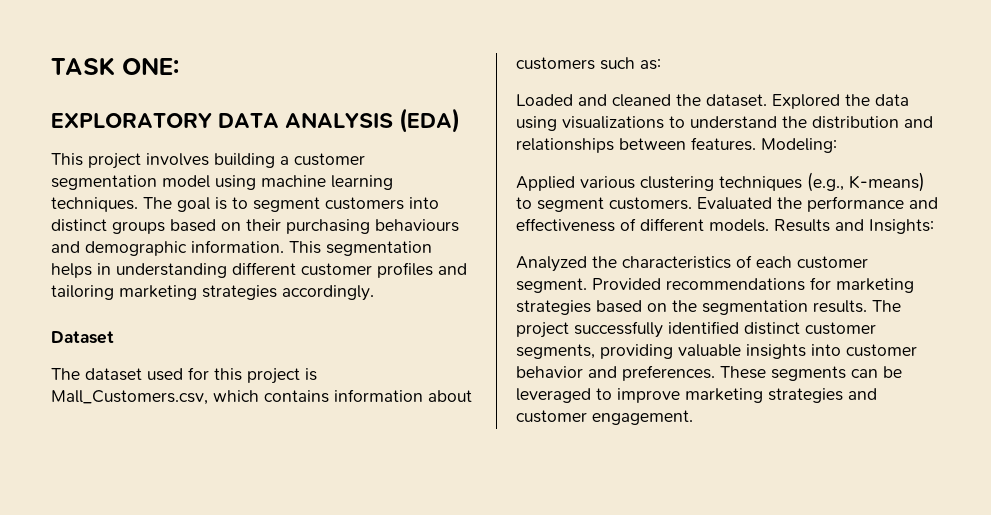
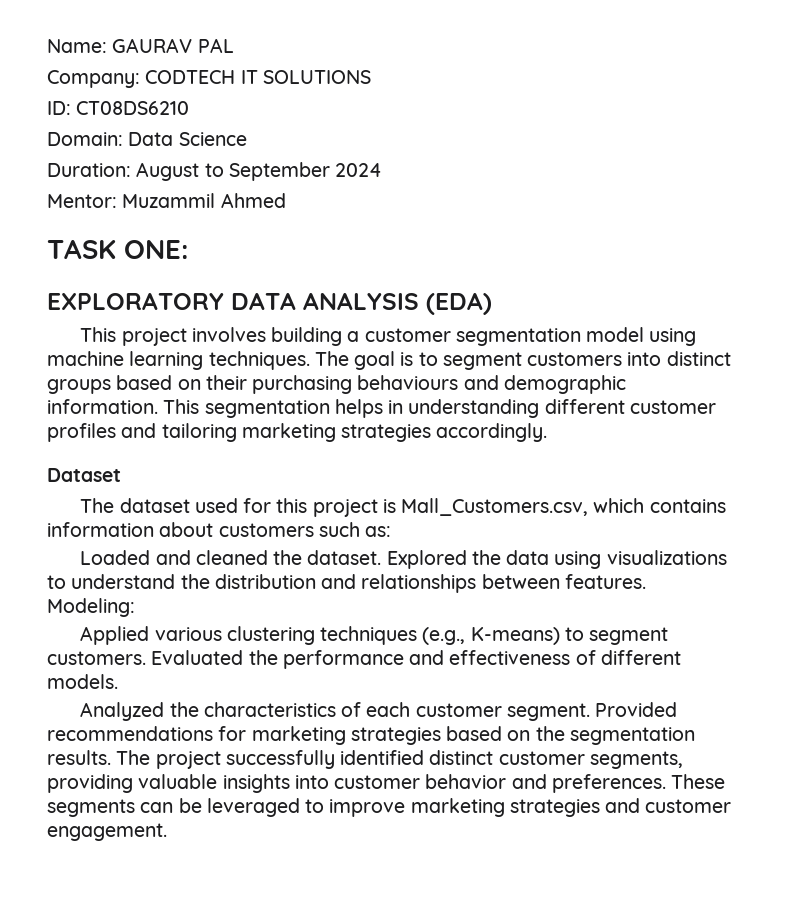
(51, 66) none -> [47,38,234,53] [47,70,371,88] [47,101,190,115] [47,132,247,146] [47,162,383,181] [47,193,286,208] Name: GAURAV PAL // Company: CODTECH IT SOLUTIONS // ID: CT08DS6210 // Domain: Data Science // Duration: August to September 2024 // Mentor: Muzammil Ahmed //
[774,219,934,234] Results and Insights: -> (118, 681) none

